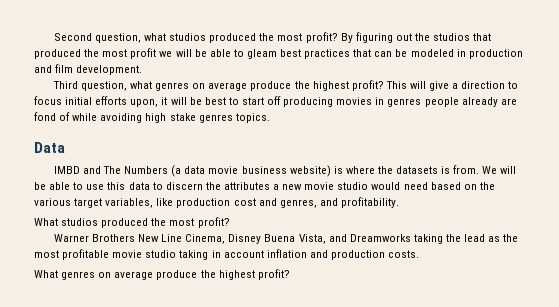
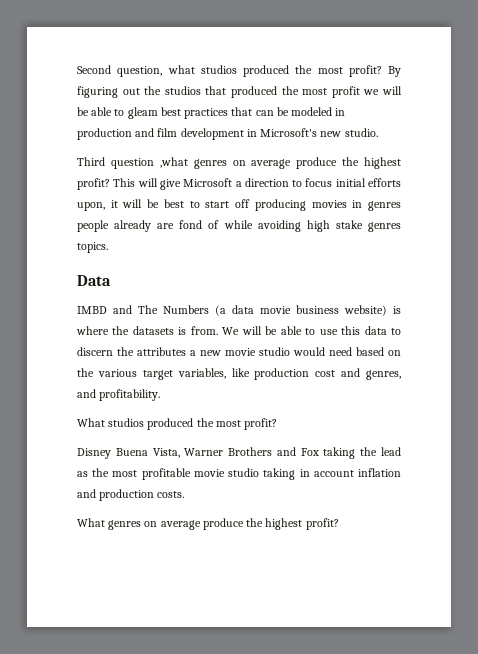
[76,65,143,75] development. -> [180,128,378,140] development in Microsoft's new studio.
[80,81,152,91] question, what -> [110,157,188,169] question ,what
(450, 86) none -> [183,178,233,187] Microsoft
[53,234,411,244] Warner Brothers New Line Cinema, Disney Buena Vista, and Dreamworks -> [77,447,319,459] Disney Buena Vista, Warner Brothers and Fox

